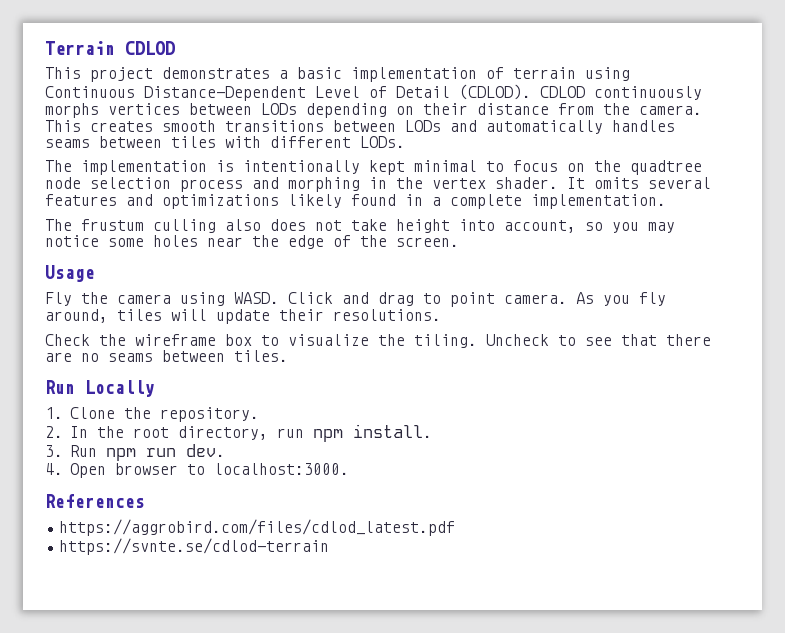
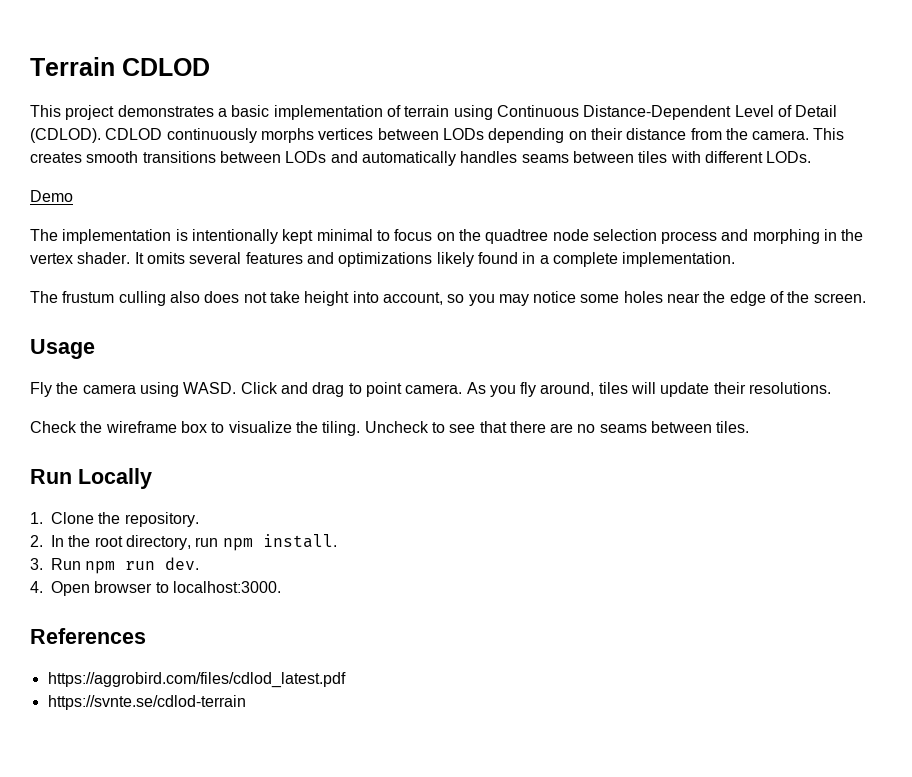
(405, 142) none -> [30,190,73,202] // Demo

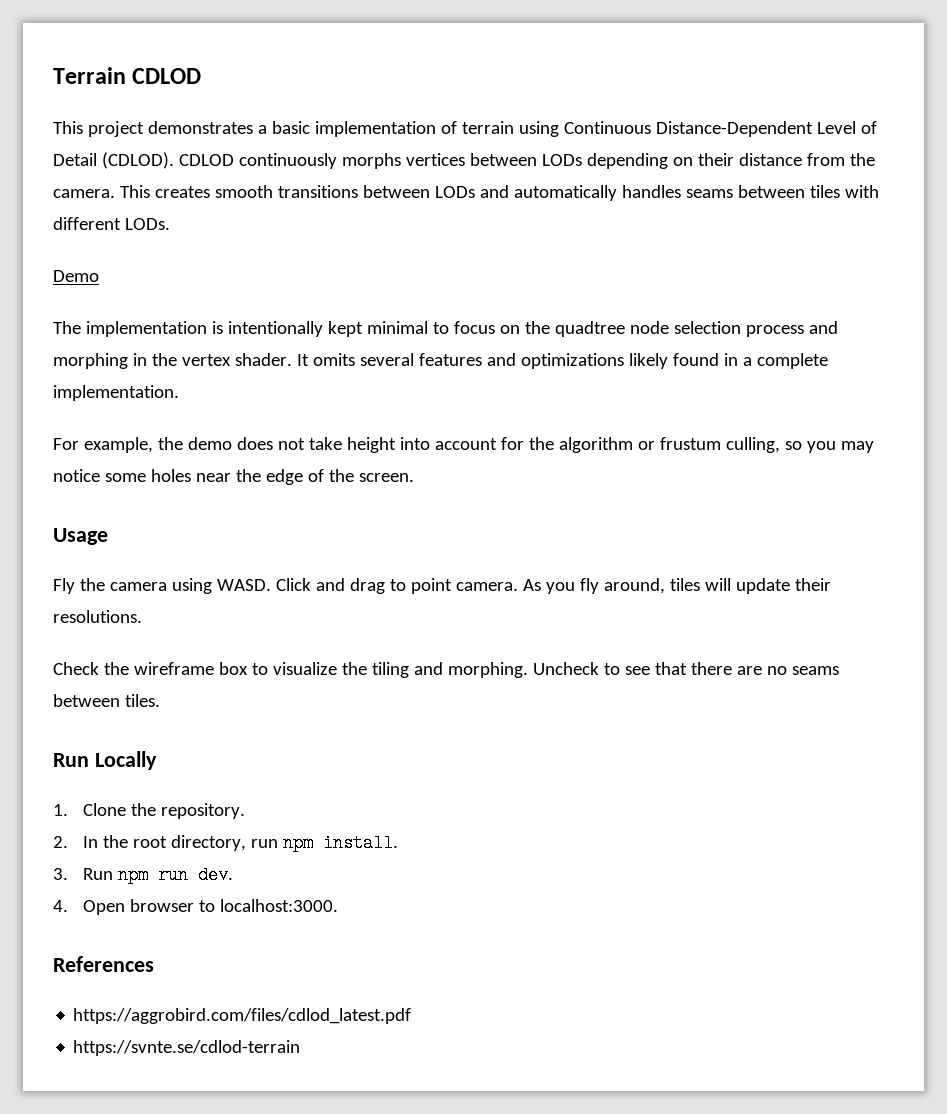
[30,291,200,306] The frustum culling also -> [53,437,232,453] For example, the demo
[382,292,443,305] account, -> [434,437,780,453] account for the algorithm or frustum culling,
[322,421,361,436] tiling. -> [371,662,528,678] tiling and morphing.

